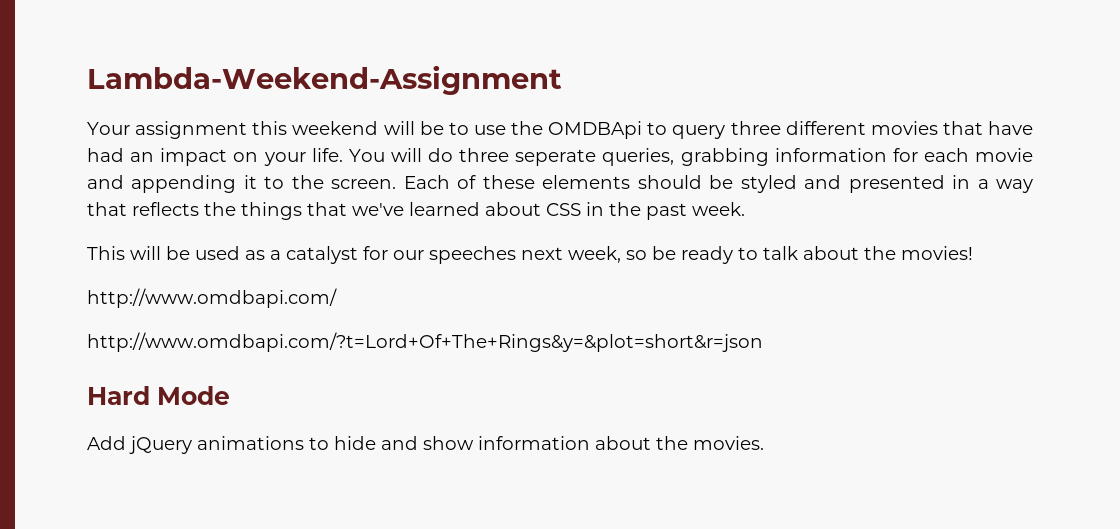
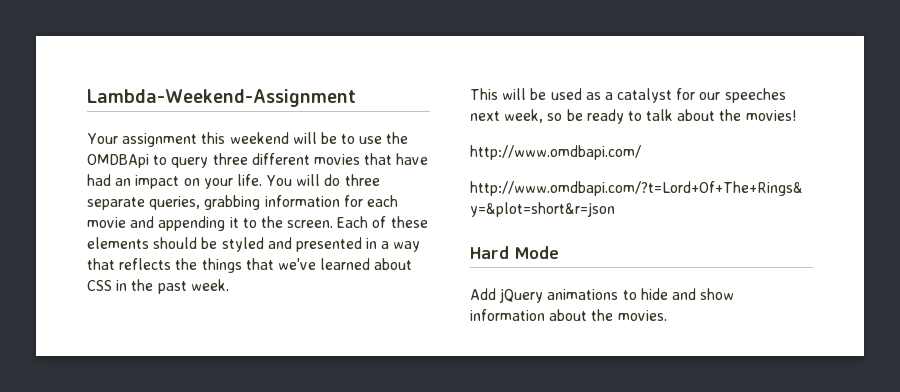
[515,149,597,166] seperate -> [87,197,145,210] separate

